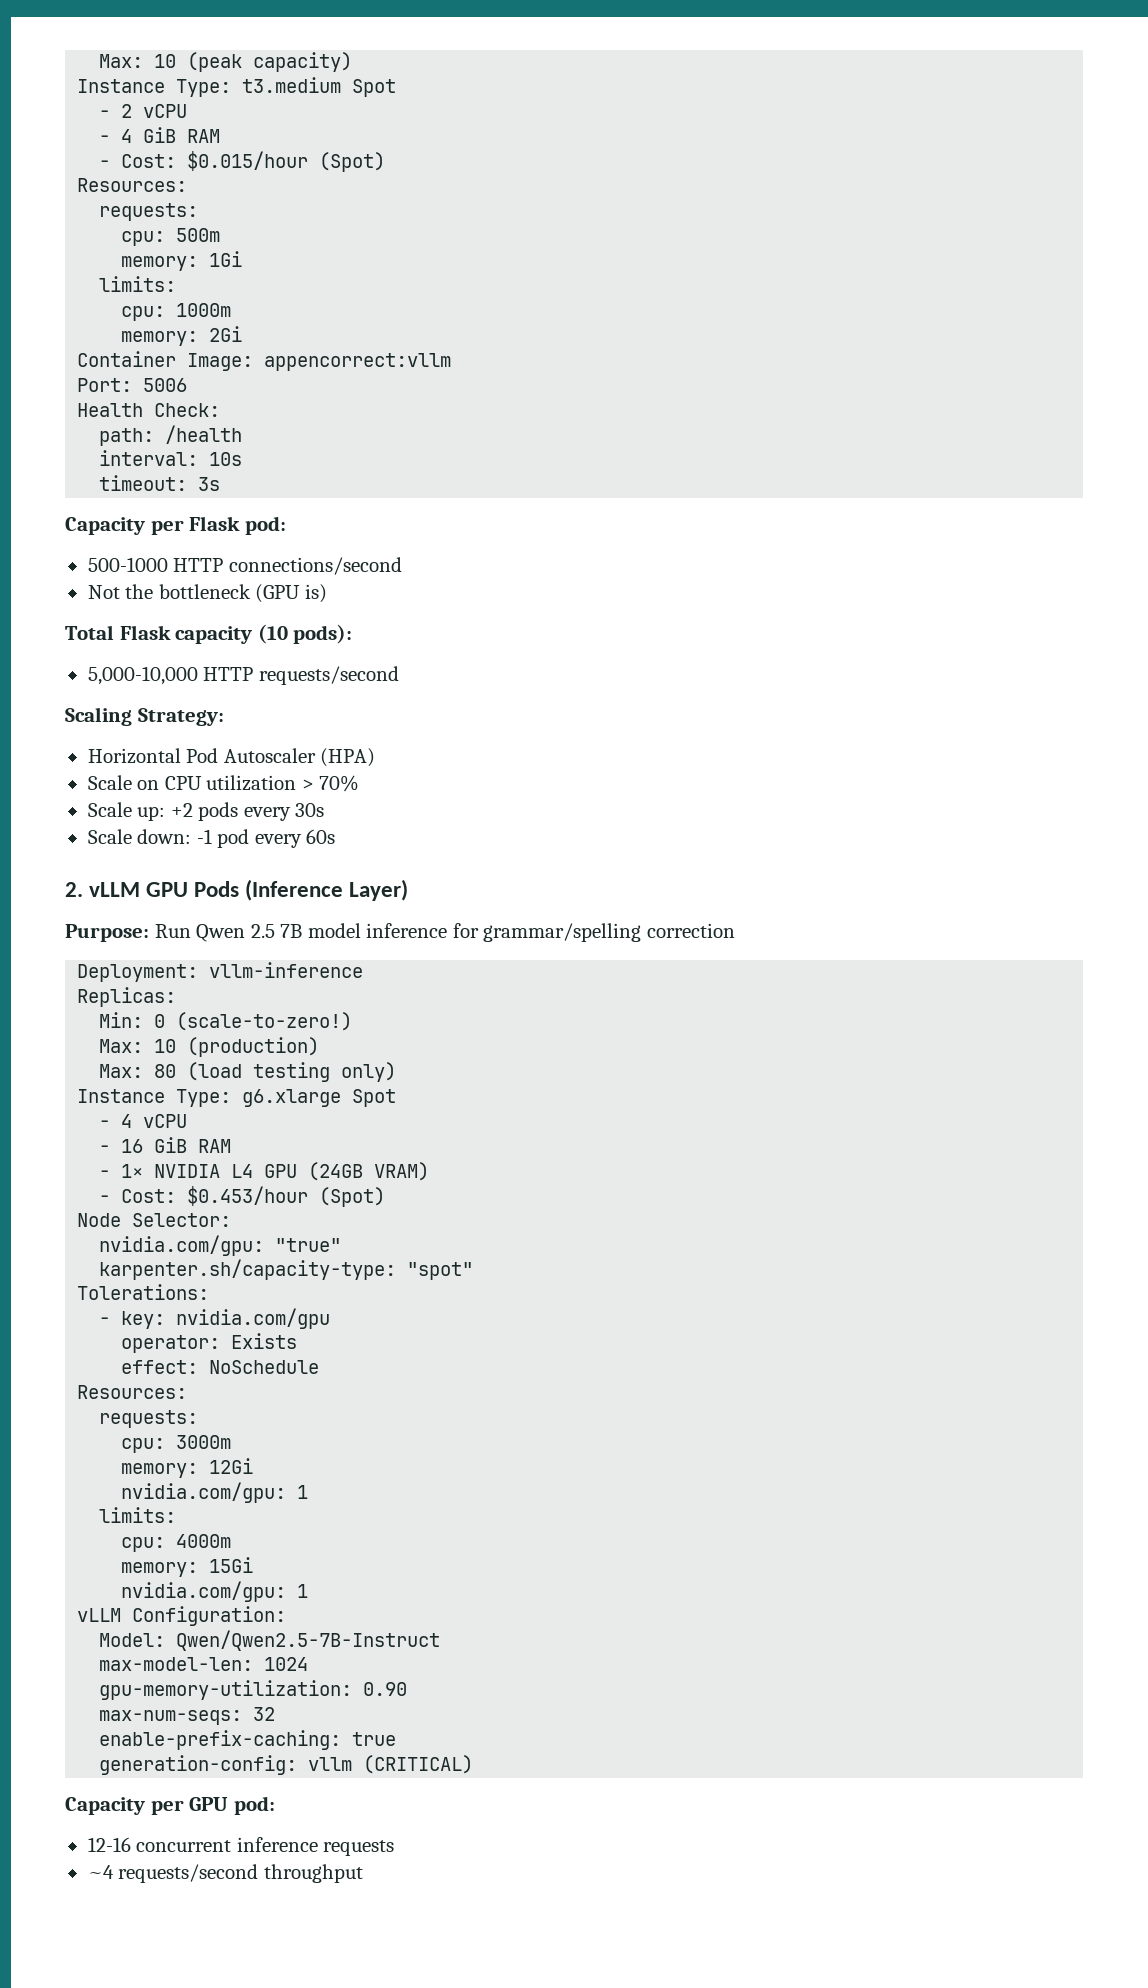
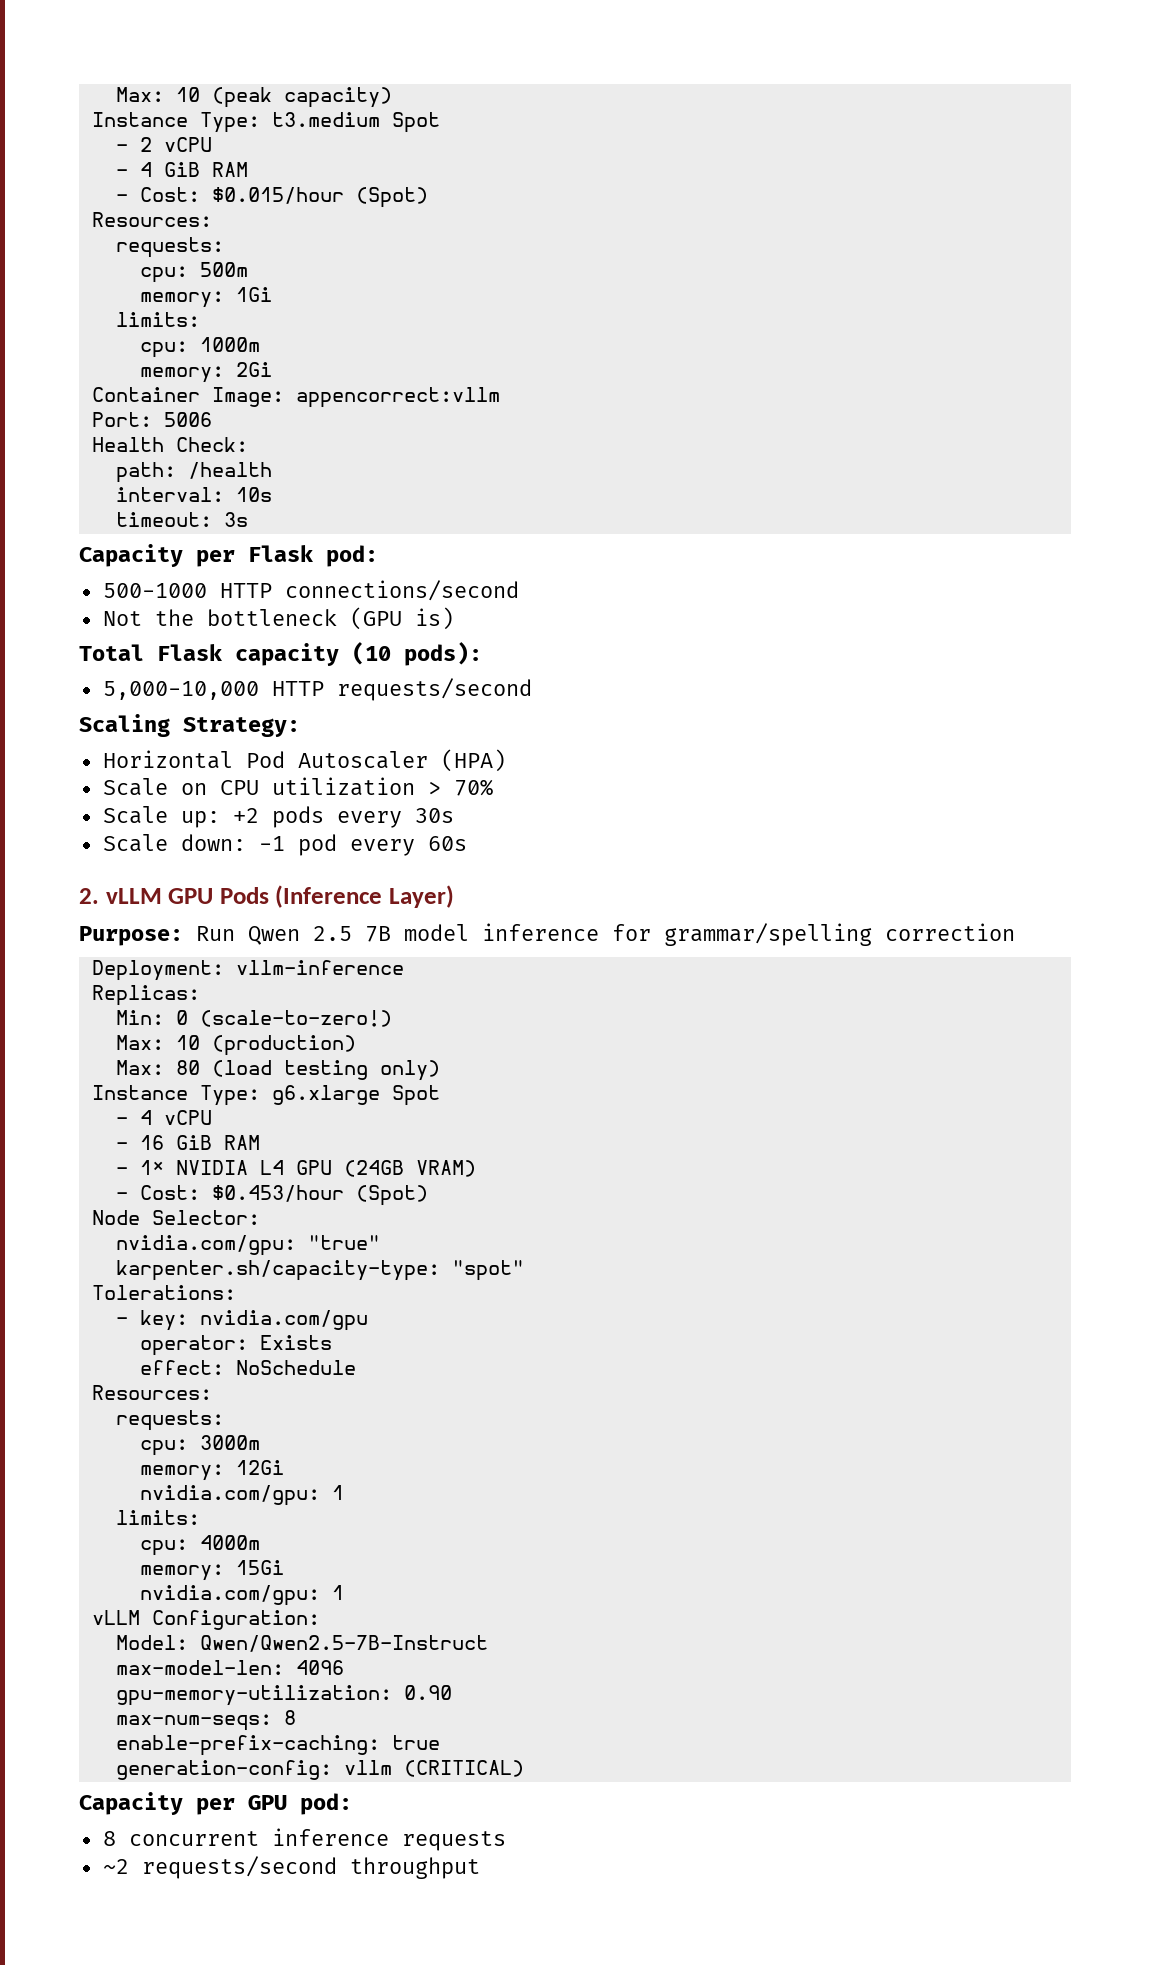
[264,1657,309,1671] 1024 -> [295,1660,344,1675] 4096
[253,1707,276,1721] 32 -> [283,1710,296,1725] 8
[87,1837,131,1852] 12-16 -> [102,1831,116,1846] 8
[87,1865,114,1879] ~4 -> [102,1859,129,1874] ~2

